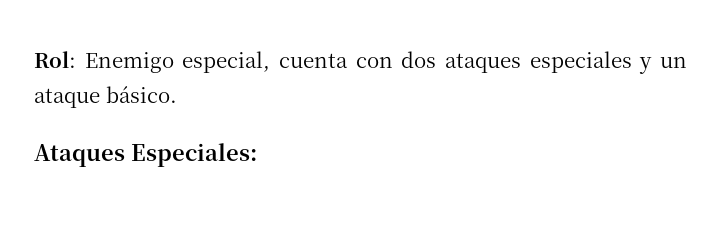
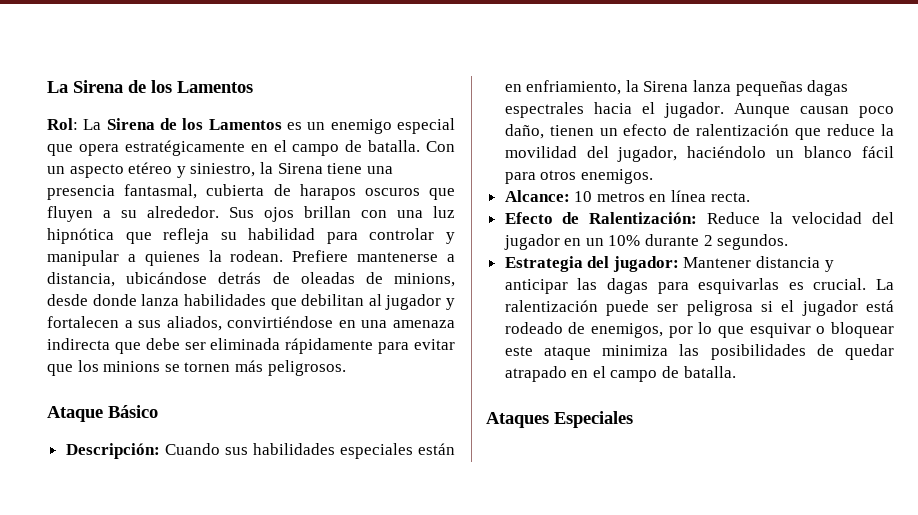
[34,51,687,74] [34,86,177,108] Rol: Enemigo especial, cuenta con dos ataques especiales y un ataque básico. -> [47,80,253,93] [47,118,455,134] [47,140,455,156] [47,162,393,178] [47,184,455,200] [47,206,455,222] [47,228,455,244] [47,250,455,266] [47,272,455,287] [47,294,455,310] [47,316,455,331] [47,338,455,354] [47,360,346,376] [47,405,158,422] [65,443,455,459] [504,80,849,96] [504,102,894,118] [504,124,894,140] [504,146,894,162] [504,169,653,184] [504,190,750,202] [504,212,894,224] [503,234,789,250] [504,256,834,272] [504,278,894,294] [504,300,894,316] [504,322,894,338] [504,344,894,360] [504,366,736,382] La Sirena de los Lamentos // Rol: La Sirena de los Lamentos es un enemigo especial que opera estratégicamente en el campo de batalla. Con un aspecto etéreo y siniestro, la Sirena tiene una presencia fantasmal, cubierta de harapos oscuros que fluyen a su alrededor. Sus ojos brillan con una luz hipnótica que refleja su habilidad para controlar y manipular a quienes la rodean. Prefiere mantenerse a distancia, ubicándose detrás de oleadas de minions, desde donde lanza habilidades que debilitan al jugador y fortalecen a sus aliados, convirtiéndose en una amenaza indirecta que debe ser eliminada rápidamente para evitar que los minions se tornen más peligrosos. // Ataque Básico // Descripción: Cuando sus habilidades especiales están en enfriamiento, la Sirena lanza pequeñas dagas espectrales hacia el jugador. Aunque causan poco daño, tienen un efecto de ralentización que reduce la movilidad del jugador, haciéndolo un blanco fácil para otros enemigos. // Alcance: 10 metros en línea recta. // Efecto de Ralentización: Reduce la velocidad del jugador en un 10% durante 2 segundos. // Estrategia del jugador: Mantener distancia y anticipar las dagas para esquivarlas es crucial. La ralentización puede ser peligrosa si el jugador está rodeado de enemigos, por lo que esquivar o bloquear este ataque minimiza las posibilidades de quedar atrapado en el campo de batalla.
[131,143,257,167] Especiales: -> [554,411,633,428] Especiales

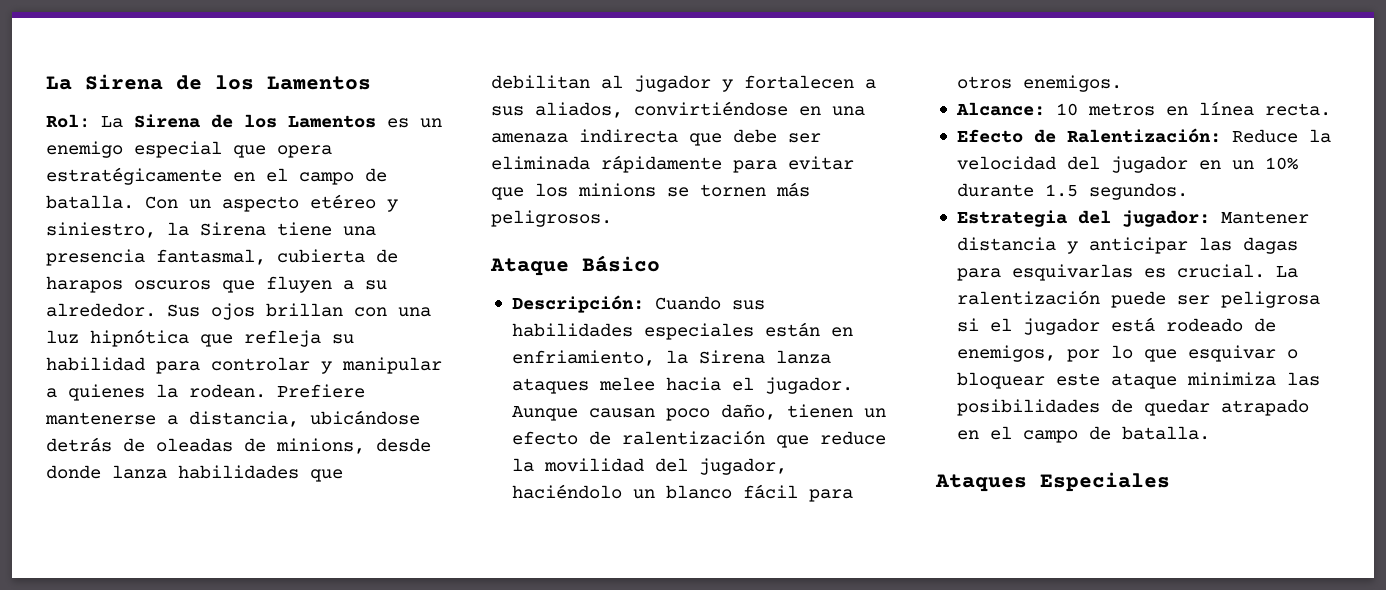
[735,80,849,96] [504,102,584,118] pequeñas dagas espectrales -> [511,377,655,394] ataques melee
[703,235,713,246] 2 -> [1044,184,1078,197] 1.5

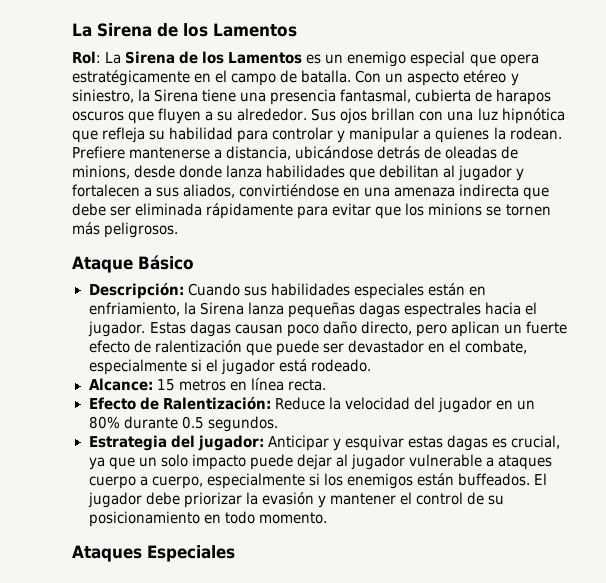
[511,377,853,394] [511,404,886,421] [511,430,886,448] [511,458,787,475] [511,484,853,502] [956,75,1122,92] ataques melee hacia el jugador. Aunque causan poco daño, tienen un efecto de ralentización que reduce la movilidad del jugador, haciéndolo un blanco fácil para otros enemigos. -> [287,302,537,318] [87,321,567,337] [88,340,527,356] [88,359,371,375] pequeñas dagas espectrales hacia el jugador. Estas dagas causan poco daño directo, pero aplican un fuerte efecto de ralentización que puede ser devastador en el combate, especialmente si el jugador está rodeado.
[1055,103,1078,116] 10 -> [156,379,175,391] 15
[1264,157,1298,170] [956,183,1078,197] 10% durante 1.5 -> [88,416,204,429] 80% durante 0.5
[1220,211,1309,224] [956,237,1298,254] [956,264,1298,281] [956,290,1320,308] [956,317,1276,335] [956,345,1298,362] [956,372,1320,389] [956,399,1309,416] [956,426,1210,443] Mantener distancia y anticipar las dagas para esquivarlas es crucial. La ralentización puede ser peligrosa si el jugador está rodeado de enemigos, por lo que esquivar o bloquear este ataque minimiza las posibilidades de quedar atrapado en el campo de batalla. -> [267,435,560,451] [88,454,553,470] [88,473,547,489] [87,492,505,508] [88,511,327,527] Anticipar y esquivar estas dagas es crucial, ya que un solo impacto puede dejar al jugador vulnerable a ataques cuerpo a cuerpo, especialmente si los enemigos están buffeados. El jugador debe priorizar la evasión y mantener el control de su posicionamiento en todo momento.

